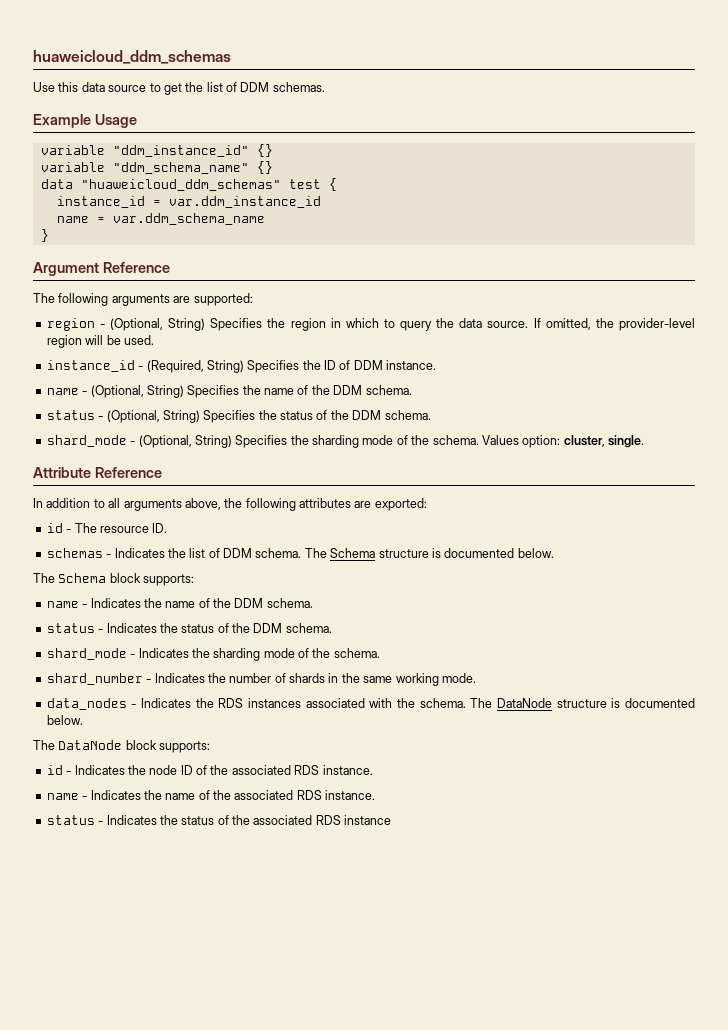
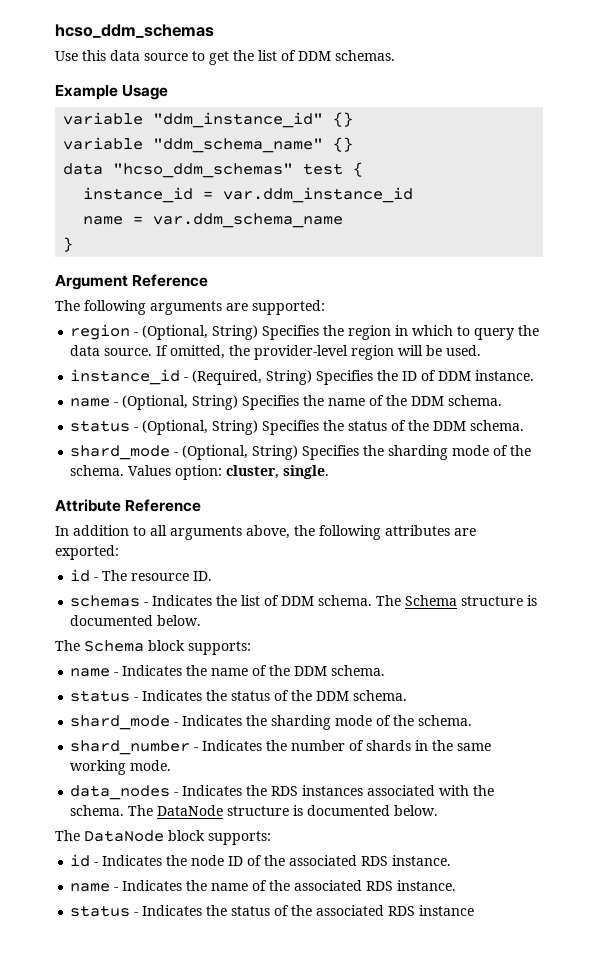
[33,50,231,64] huaweicloud_ddm_schemas -> [55,24,214,38] hcso_ddm_schemas
[80,179,281,191] "huaweicloud_ddm_schemas" -> [113,163,294,178] "hcso_ddm_schemas"

